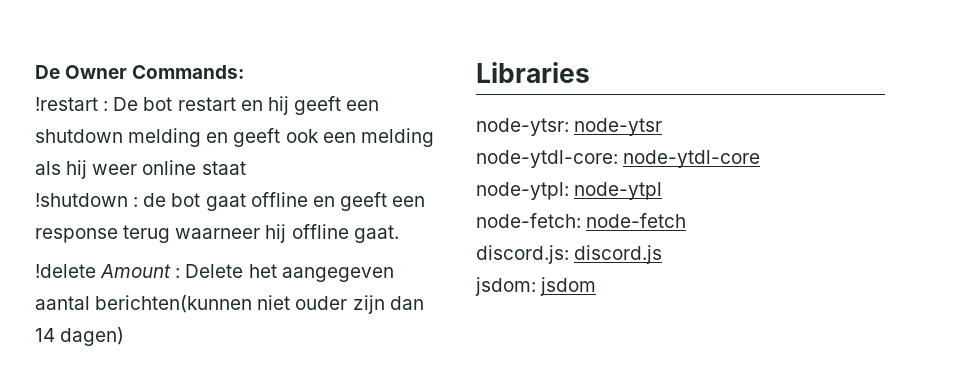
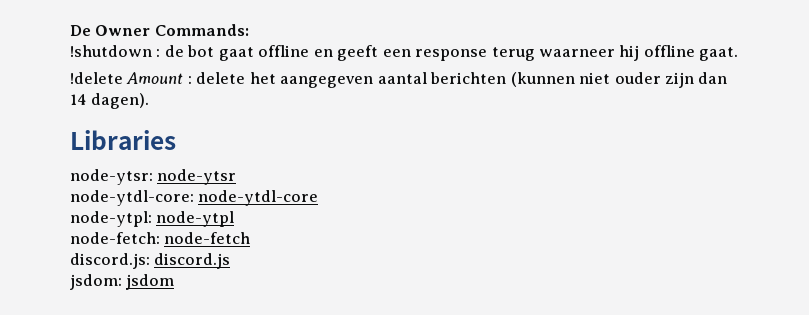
[35,96,380,115] [35,128,434,147] [35,160,246,179] // !restart : De bot restart en hij geeft een shutdown melding en geeft ook een melding als hij weer online staat -> (249, 30) none
[185,264,244,278] Delete -> [196,72,246,84] delete
[95,295,253,313] berichten(kunnen -> [430,72,575,87] berichten (kunnen
[60,327,125,346] dagen) -> [91,93,150,109] dagen).

